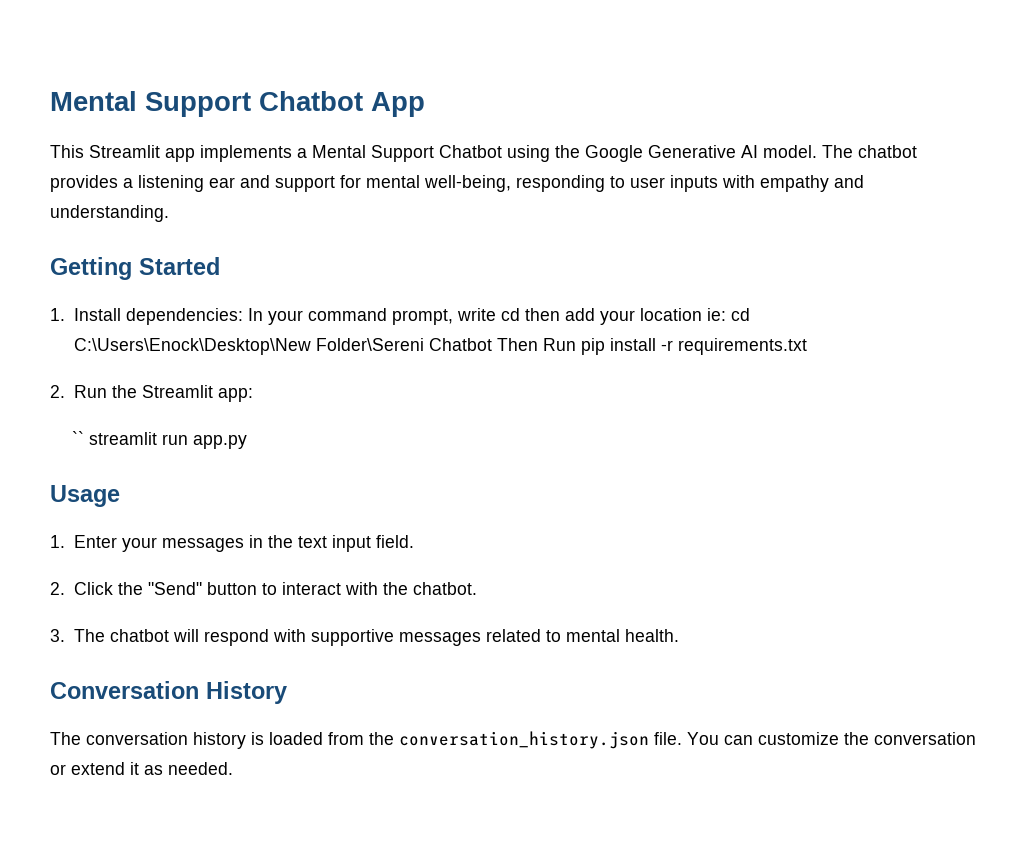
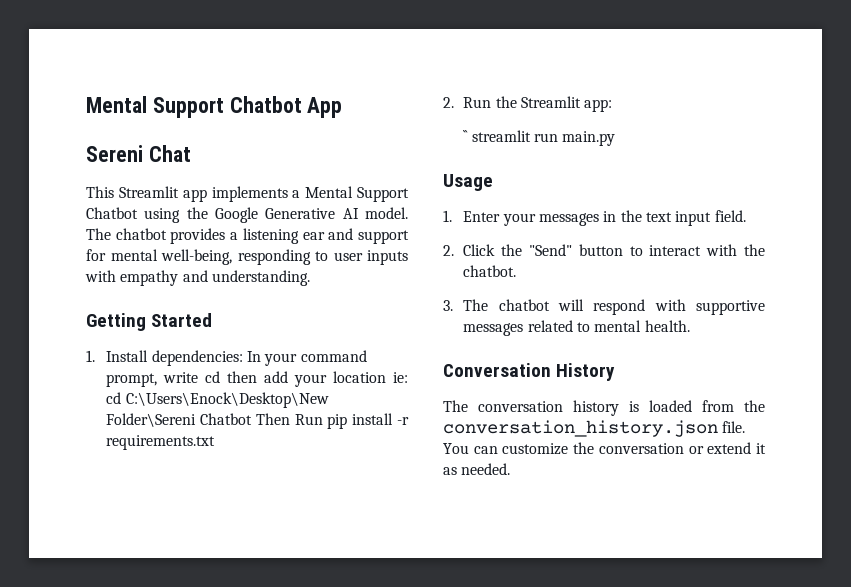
(425, 104) none -> [86,145,191,162] // Sereni Chat
[192,435,247,449] app.py -> [562,131,616,146] main.py

